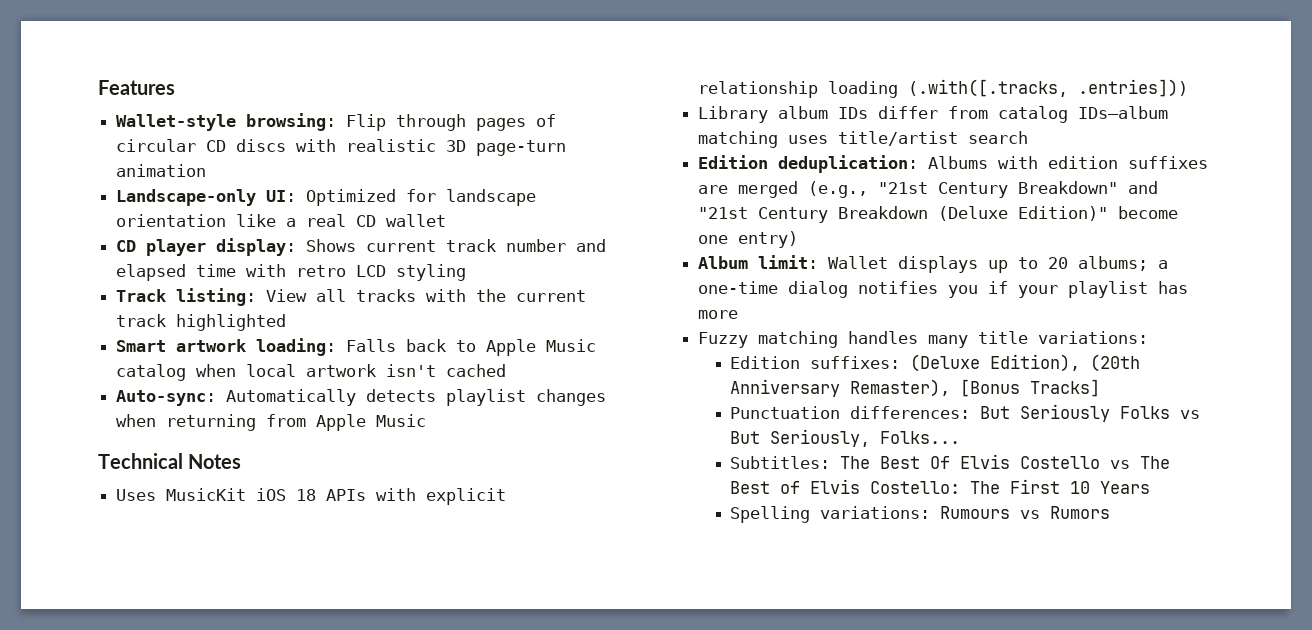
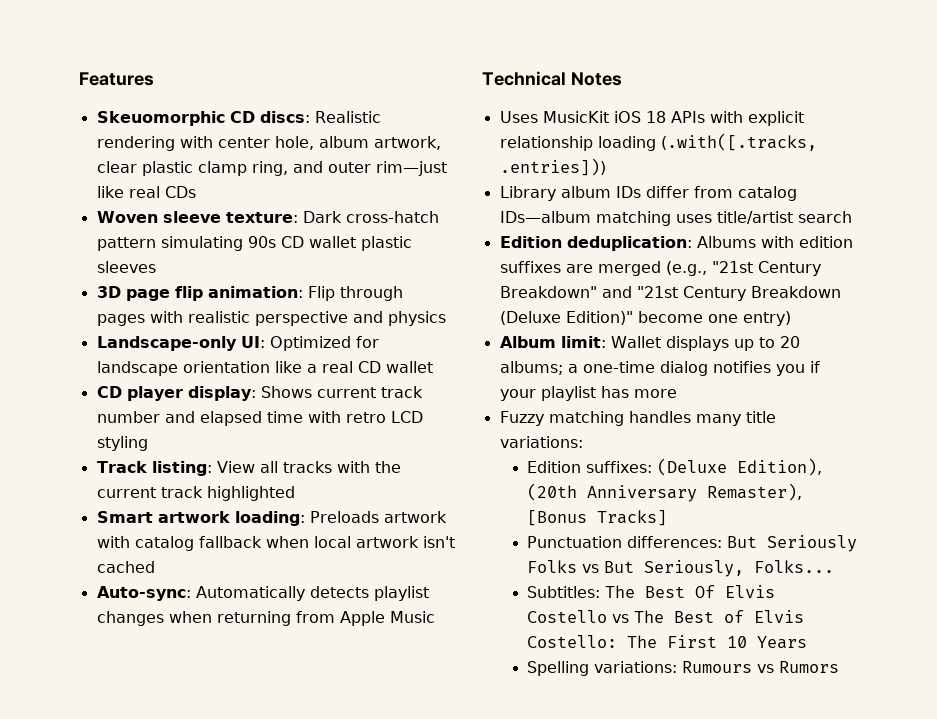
[116,113,557,131] [116,139,567,156] [116,164,207,177] Wallet-style browsing: Flip through pages of circular CD discs with realistic 3D page-turn animation -> [96,111,381,126] [96,136,441,151] [96,161,447,176] [96,186,196,198] [96,211,439,223] [96,236,412,251] [96,261,156,273] [96,286,403,301] [96,311,446,326] Skeuomorphic CD discs: Realistic rendering with center hole, album artwork, clear plastic clamp ring, and outer rim—just like real CDs // Woven sleeve texture: Dark cross-hatch pattern simulating 90s CD wallet plastic sleeves // 3D page flip animation: Flip through pages with realistic perspective and physics
[346,339,597,356] [116,364,187,381] Falls back to Apple Music catalog -> [309,511,447,523] [96,536,262,551] Preloads artwork with catalog fallback

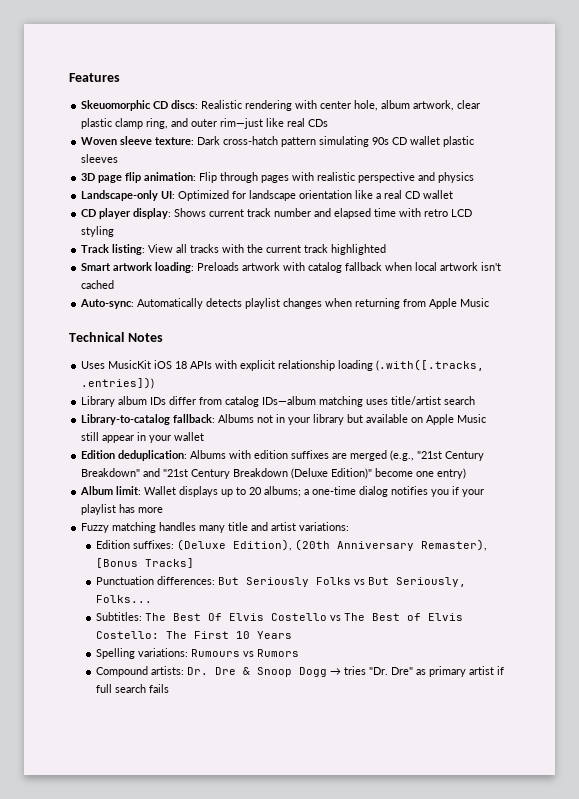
(852, 217) none -> [81,414,487,425] [81,432,205,443] // Library-to-catalog fallback: Albums not in your library but available on Apple Music still appear in your wallet
(776, 417) none -> [251,522,297,531] and artist
(840, 667) none -> [95,666,504,677] [95,684,169,693] // Compound artists: Dr. Dre & Snoop Dogg → tries "Dr. Dre" as primary artist if full search fails

